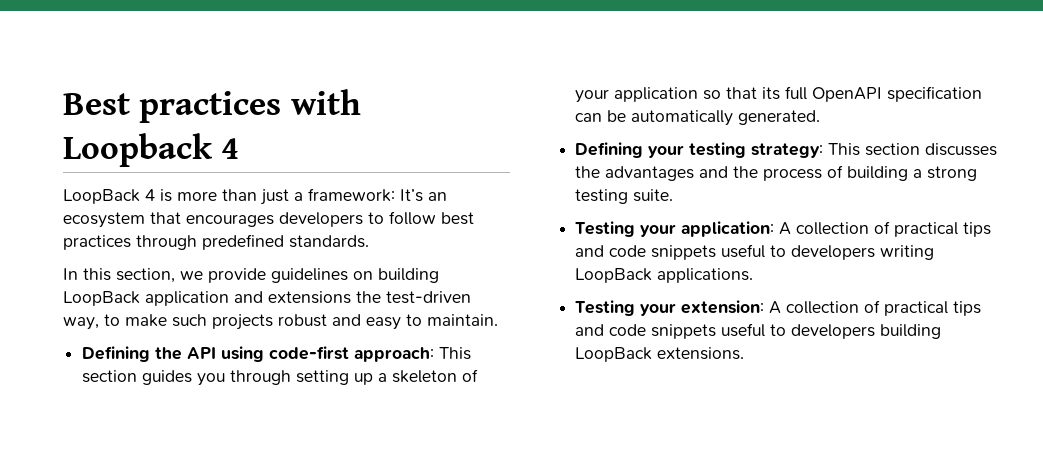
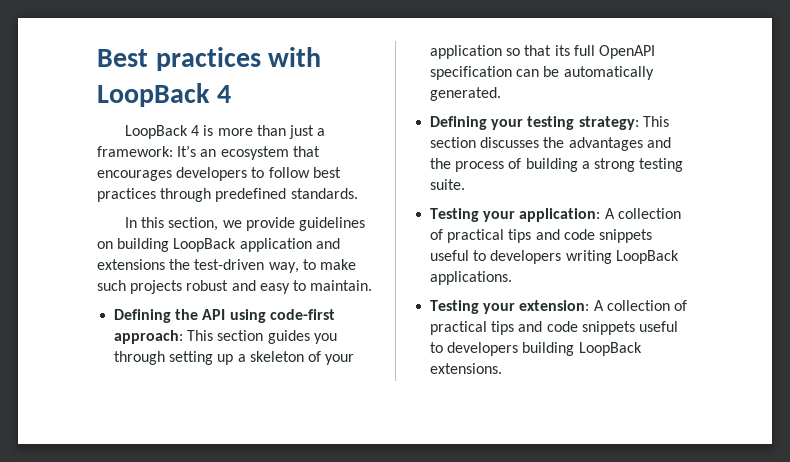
[63,133,213,167] Loopback -> [97,83,210,107] LoopBack

